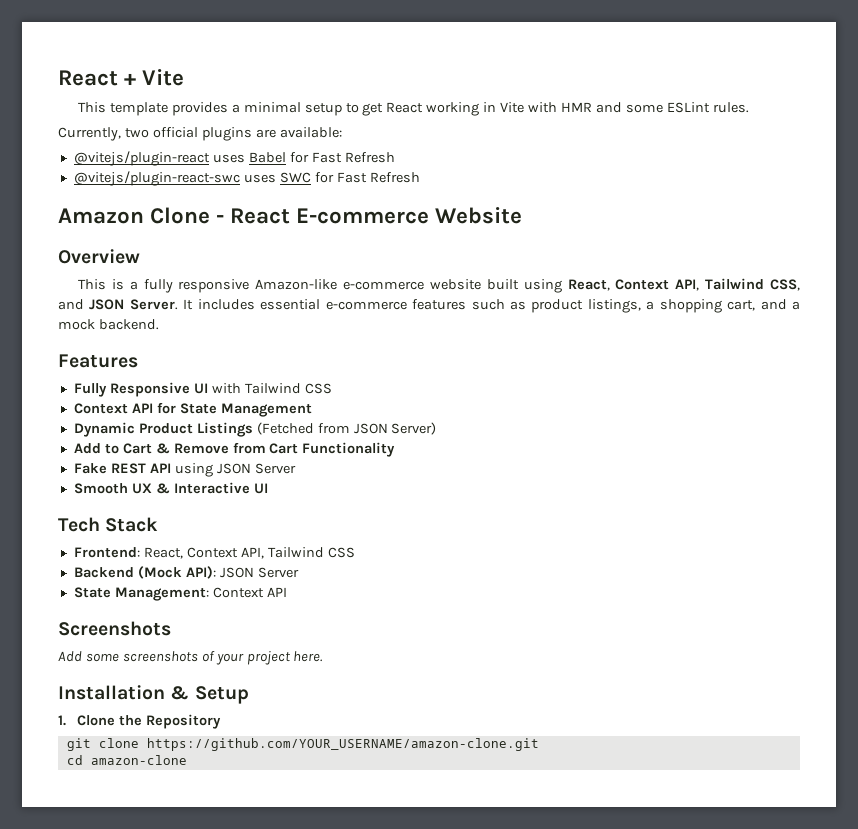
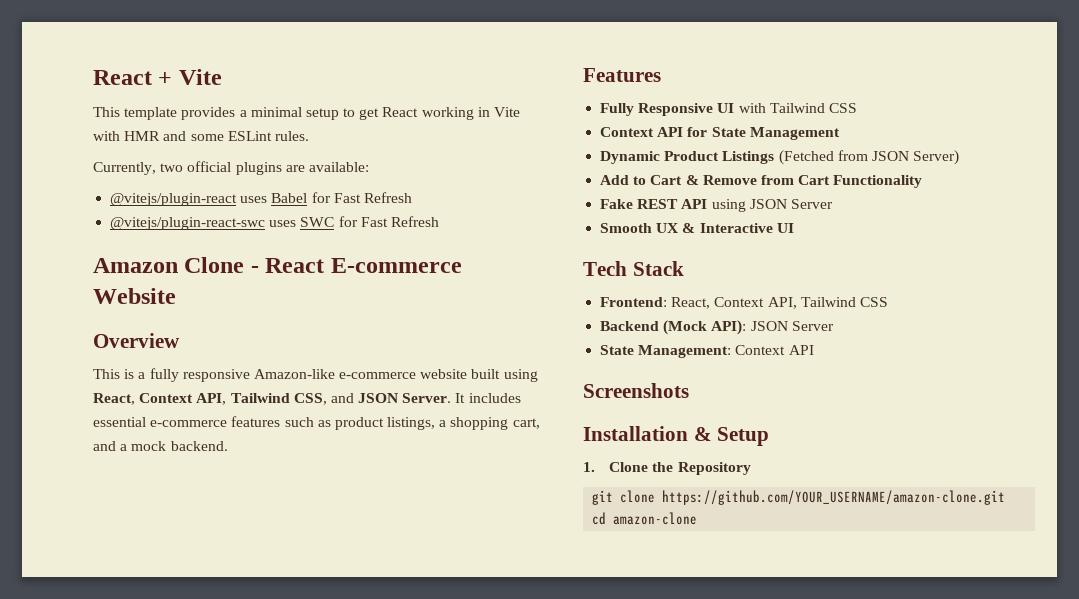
[58,651,324,665] // Add some screenshots of your project here. -> (689, 390) none

